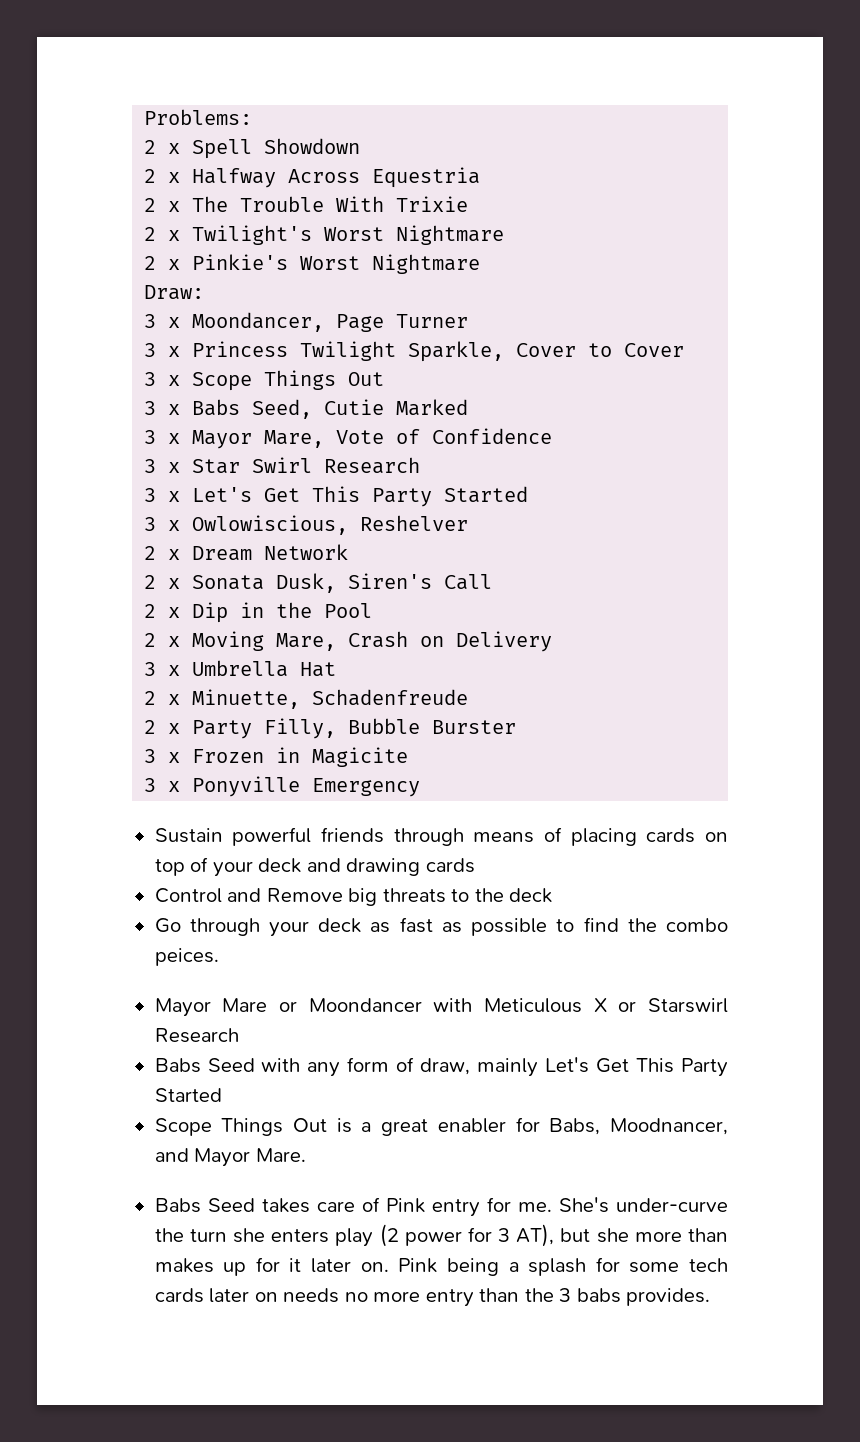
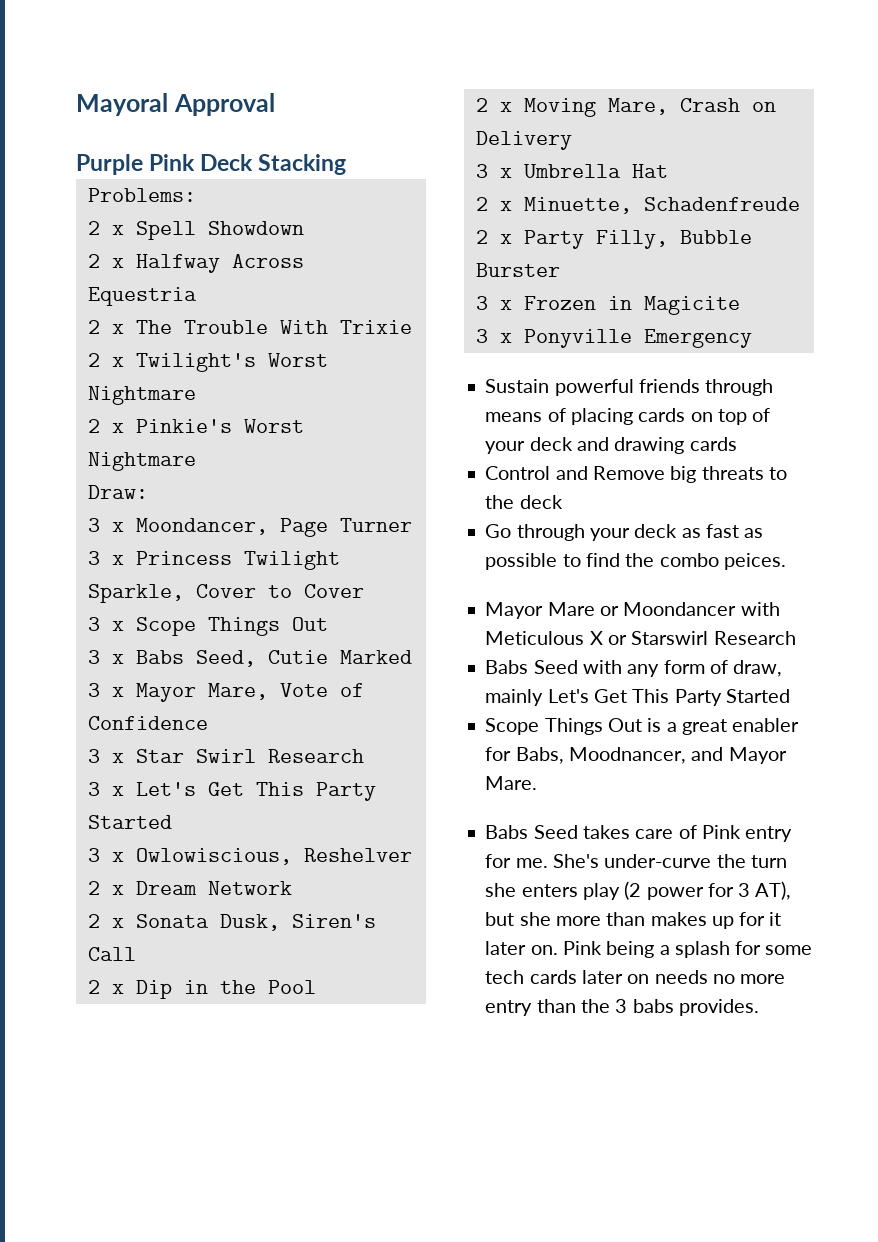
(144, 117) none -> [76,93,275,116] [76,154,347,175] Mayoral Approval // Purple Pink Deck Stacking //

